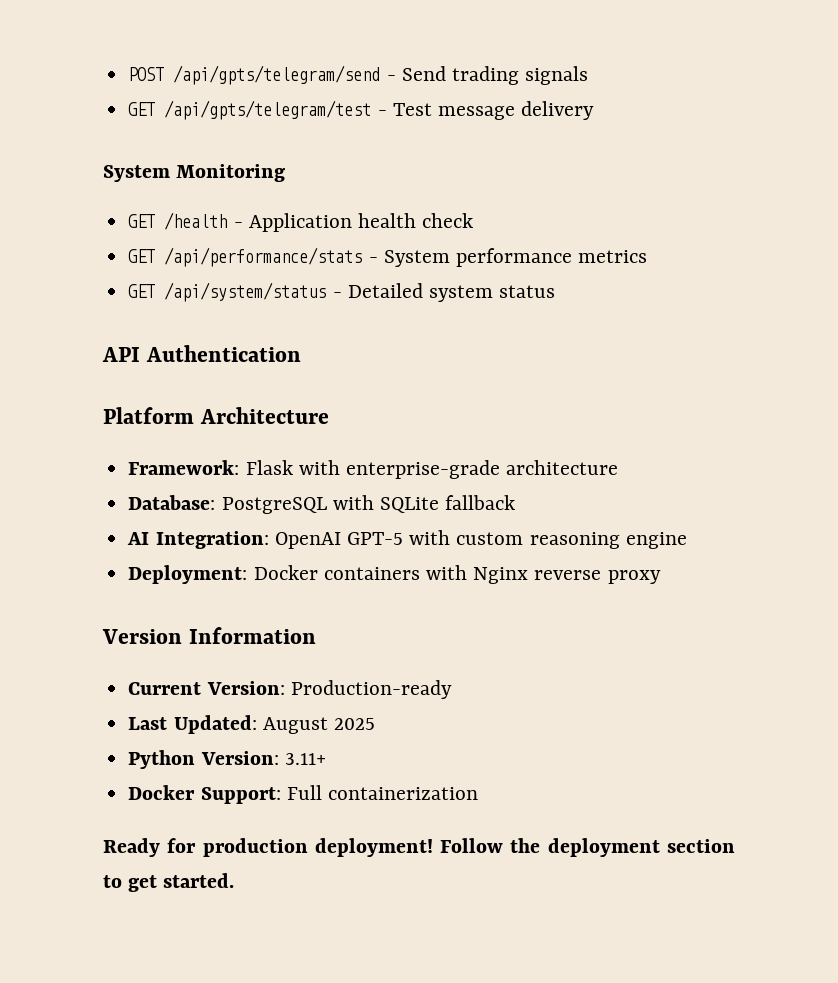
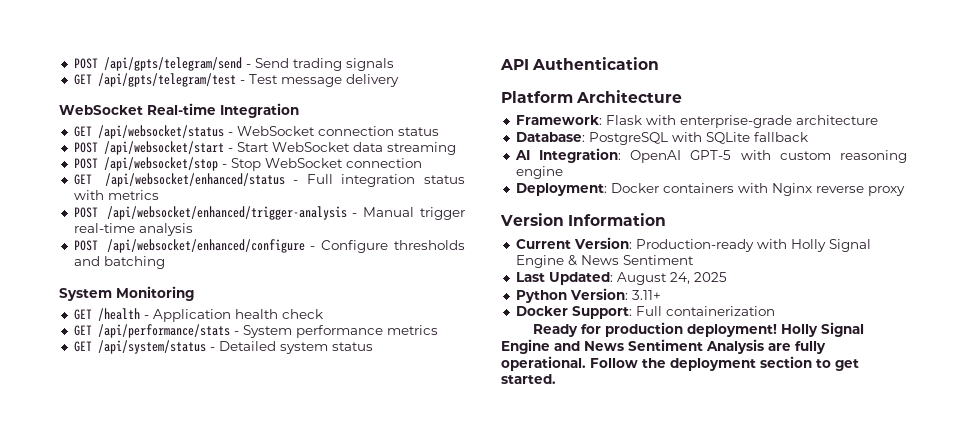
(595, 110) none -> [59,103,299,118] [73,125,439,139] [73,141,456,155] [73,157,422,171] [73,173,465,187] [73,190,159,200] [73,206,466,220] [73,223,193,236] [73,239,465,253] [73,256,165,269] // WebSocket Real-time Integration // GET /api/websocket/status - WebSocket connection status // POST /api/websocket/start - Start WebSocket data streaming // POST /api/websocket/stop - Stop WebSocket connection // GET /api/websocket/enhanced/status - Full integration status with metrics // POST /api/websocket/enhanced/trigger-analysis - Manual trigger real-time analysis // POST /api/websocket/enhanced/configure - Configure thresholds and batching
(452, 689) none -> [756,239,871,252] [515,255,694,268] with Holly Signal Engine & News Sentiment
(328, 725) none -> [669,272,690,284] 24,
(433, 847) none -> [781,322,865,337] [501,339,826,354] [501,356,586,371] Holly Signal Engine and News Sentiment Analysis are fully operational.

